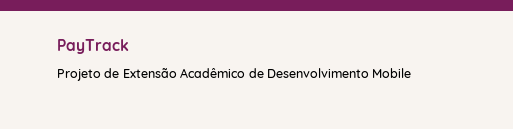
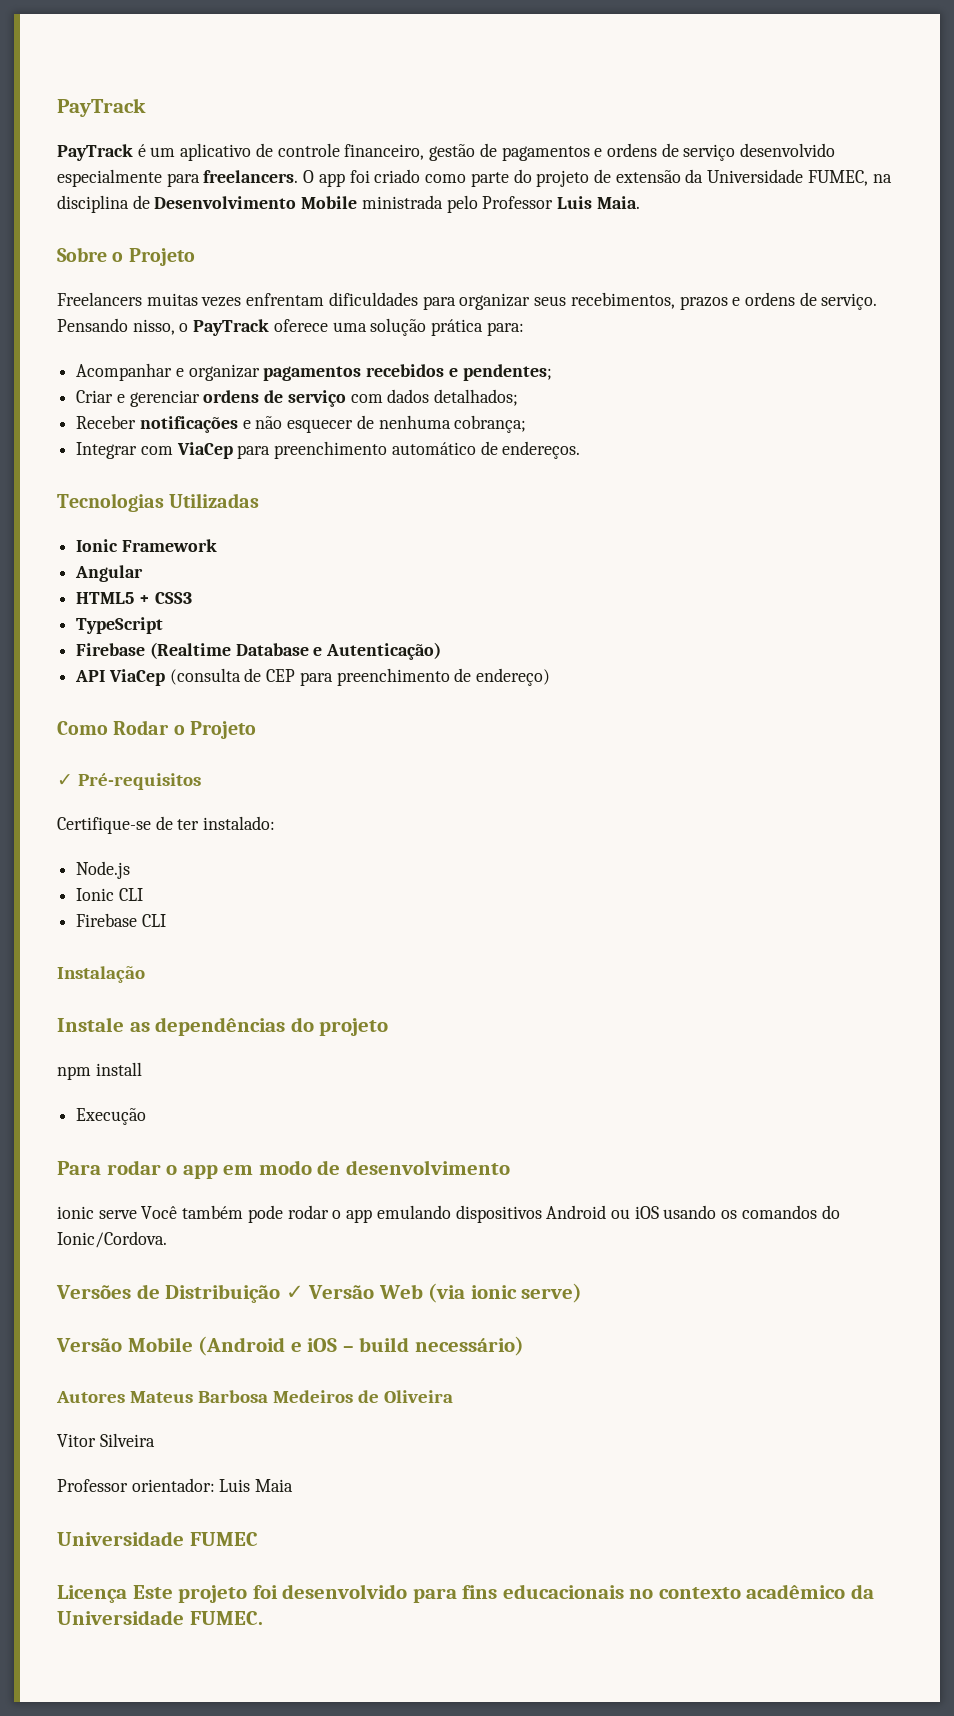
[57,68,412,81] Projeto de Extensão Acadêmico de Desenvolvimento Mobile -> [57,143,836,161] [57,169,892,187] [57,195,640,213] [57,247,195,266] [57,292,878,310] [57,318,524,336] [76,363,552,381] [76,389,519,407] [76,415,527,433] [76,441,581,459] [57,493,260,512] [76,539,217,552] [75,565,144,582] [76,592,192,604] [76,617,164,634] [76,642,442,660] [75,668,551,686] [57,720,256,739] [57,773,201,790] [57,816,276,834] [76,861,131,879] [76,888,143,901] [76,913,166,927] [57,966,145,983] [57,1017,389,1036] [57,1062,142,1080] [76,1108,147,1125] [57,1160,510,1179] [57,1205,840,1223] [57,1231,167,1248] [56,1283,583,1303] [56,1336,524,1356] [56,1390,453,1403] [57,1433,155,1447] [57,1478,294,1492] [57,1531,258,1546] [57,1584,874,1603] [57,1610,263,1625] PayTrack é um aplicativo de controle financeiro, gestão de pagamentos e ordens de serviço desenvolvido especialmente para freelancers. O app foi criado como parte do projeto de extensão da Universidade FUMEC, na disciplina de Desenvolvimento Mobile ministrada pelo Professor Luis Maia. // Sobre o Projeto // Freelancers muitas vezes enfrentam dificuldades para organizar seus recebimentos, prazos e ordens de serviço. Pensando nisso, o PayTrack oferece uma solução prática para: // Acompanhar e organizar pagamentos recebidos e pendentes; // Criar e gerenciar ordens de serviço com dados detalhados; // Receber notificações e não esquecer de nenhuma cobrança; // Integrar com ViaCep para preenchimento automático de endereços. // Tecnologias Utilizadas // Ionic Framework // Angular // HTML5 + CSS3 // TypeScript // Firebase (Realtime Database e Autenticação) // API ViaCep (consulta de CEP para preenchimento de endereço) // Como Rodar o Projeto // ✓ Pré-requisitos // Certifique-se de ter instalado: // Node.js // Ionic CLI // Firebase CLI // Instalação // Instale as dependências do projeto // npm install // Execução // Para rodar o app em modo de desenvolvimento // ionic serve Você também pode rodar o app emulando dispositivos Android ou iOS usando os comandos do Ionic/Cordova. // Versões de Distribuição ✓ Versão Web (via ionic serve) // Versão Mobile (Android e iOS – build necessário) // Autores Mateus Barbosa Medeiros de Oliveira // Vitor Silveira // Professor orientador: Luis Maia // Universidade FUMEC // Licença Este projeto foi desenvolvido para fins educacionais no contexto acadêmico da Universidade FUMEC.

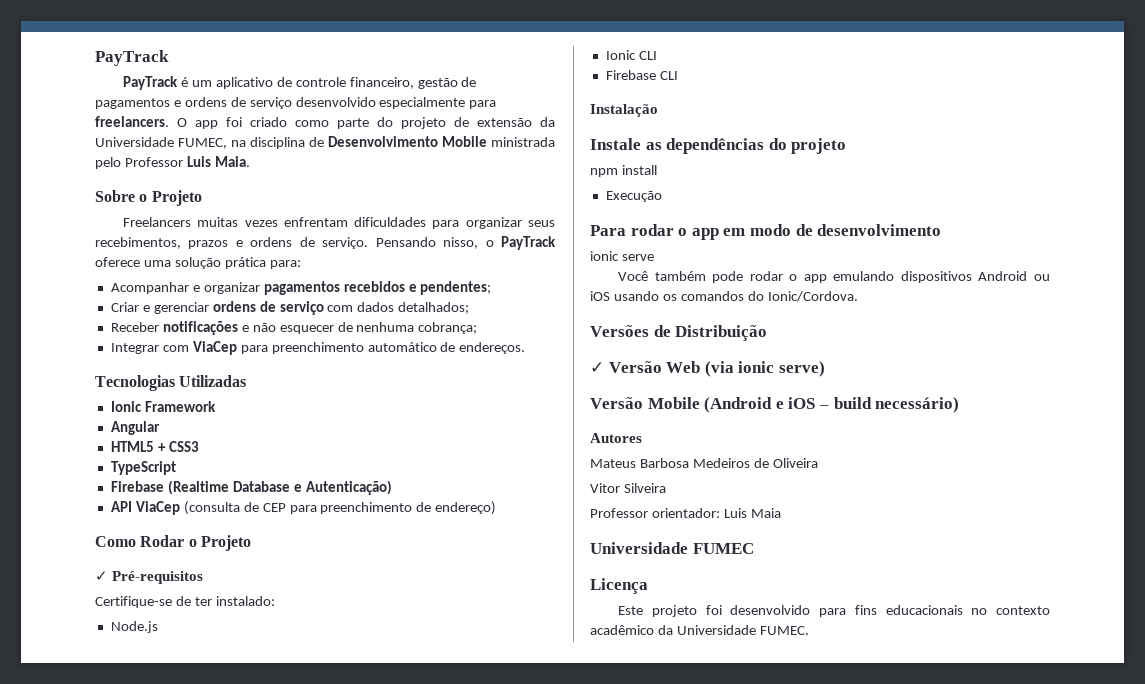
(137, 1214) none -> (654, 257) //
(281, 1293) none -> (768, 333) //
(125, 1397) none -> (642, 438) //
(127, 1594) none -> (648, 586) //

